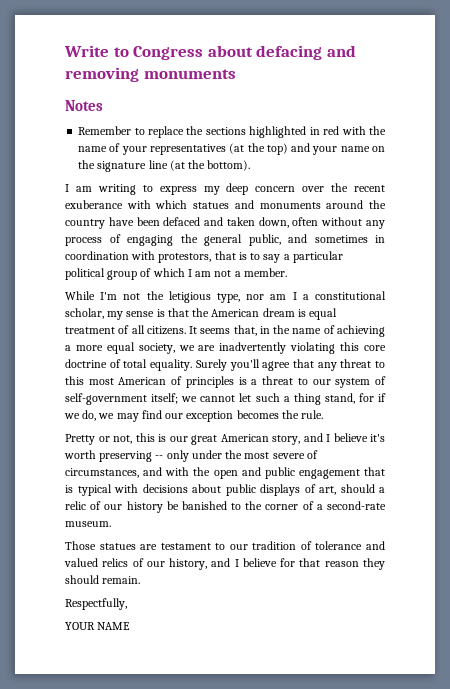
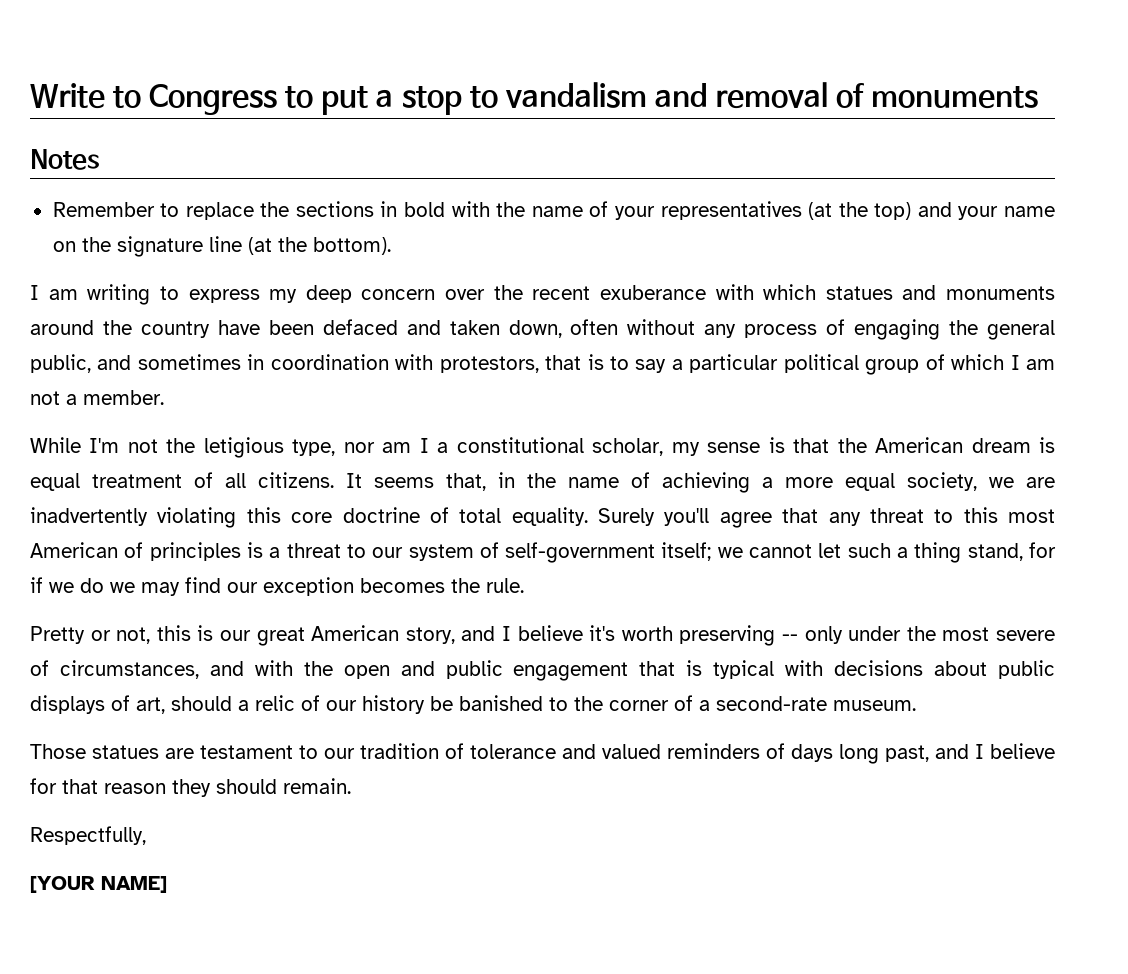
[207,45,356,60] [65,67,139,82] about defacing and removing -> [285,82,865,115] to put a stop to vandalism and removal of
[249,126,340,138] highlighted in red -> [380,201,446,217] in bold
[82,410,97,421] do, -> [80,578,104,593] do
[102,558,208,570] relics of our history, -> [667,743,929,764] reminders of days long past,
[65,622,131,630] YOUR NAME -> [30,876,167,893] [YOUR NAME]

